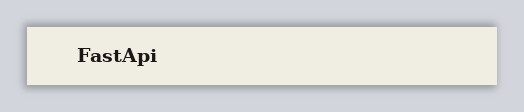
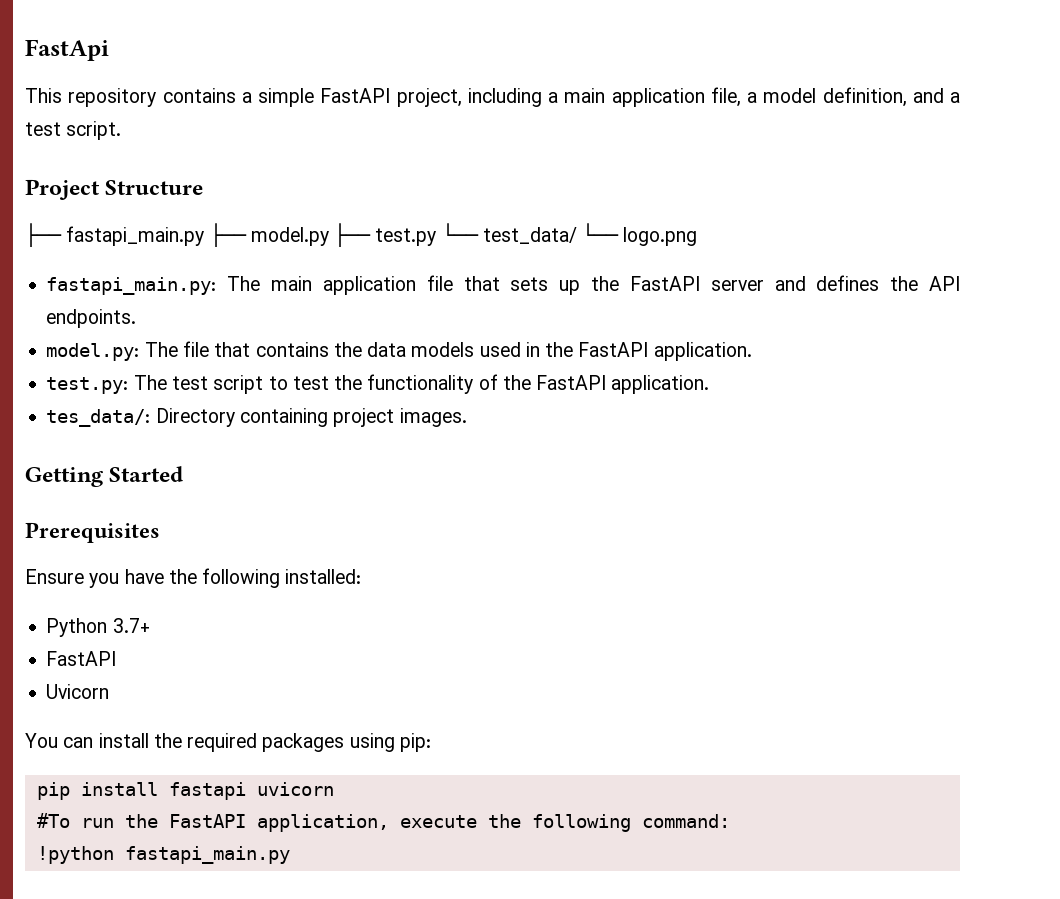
(157, 57) none -> [25,87,960,107] [25,121,122,140] [25,179,204,200] [25,223,698,247] [46,275,961,295] [46,309,137,328] [46,341,752,361] [46,374,710,394] [46,408,467,427] [25,466,184,487] [25,522,160,543] [25,568,362,588] [46,618,150,637] [46,651,117,666] [46,684,110,699] [25,733,431,752] [36,782,334,800] [36,813,730,832] [36,846,290,864] // This repository contains a simple FastAPI project, including a main application file, a model definition, and a test script. // Project Structure // ├── fastapi_main.py ├── model.py ├── test.py └── test_data/ └── logo.png // fastapi_main.py: The main application file that sets up the FastAPI server and defines the API endpoints. // model.py: The file that contains the data models used in the FastAPI application. // test.py: The test script to test the functionality of the FastAPI application. // tes_data/: Directory containing project images. // Getting Started // Prerequisites // Ensure you have the following installed: // Python 3.7+ // FastAPI // Uvicorn // You can install the required packages using pip: // pip install fastapi uvicorn // #To run the FastAPI application, execute the following command: // !python fastapi_main.py

